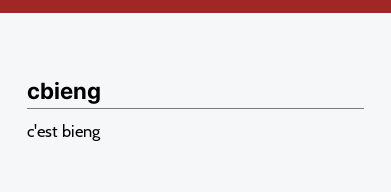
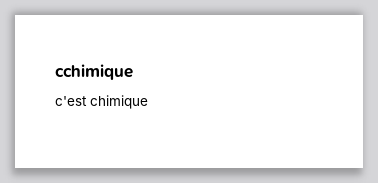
[27,81,101,104] cbieng -> [55,64,133,80] cchimique
[62,124,102,141] bieng -> [90,95,148,109] chimique

